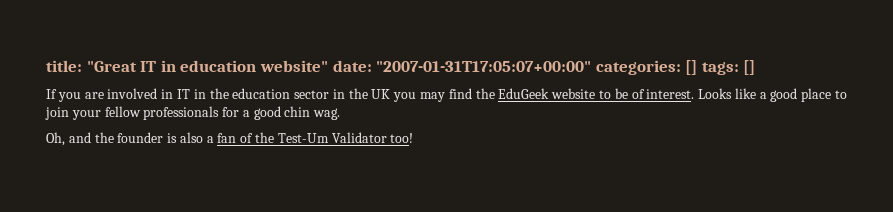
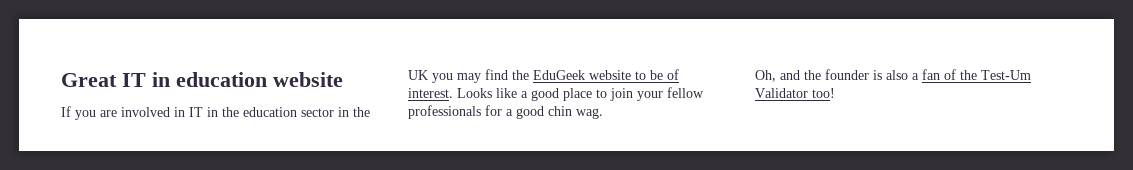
[46,60,137,72] title: "Great -> [61,73,117,87] Great
[259,60,756,75] website" date: "2007-01-31T17:05:07+00:00" categories: [] tags: [] -> [273,72,343,87] website

